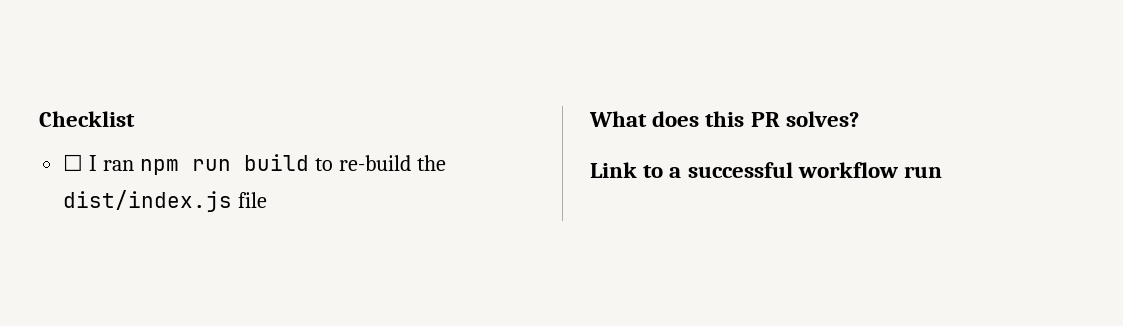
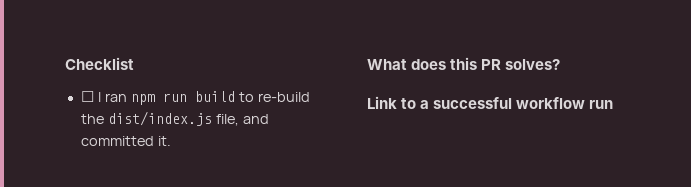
[238,192,268,208] file -> [215,114,269,126] [80,136,171,146] file, and committed it.

